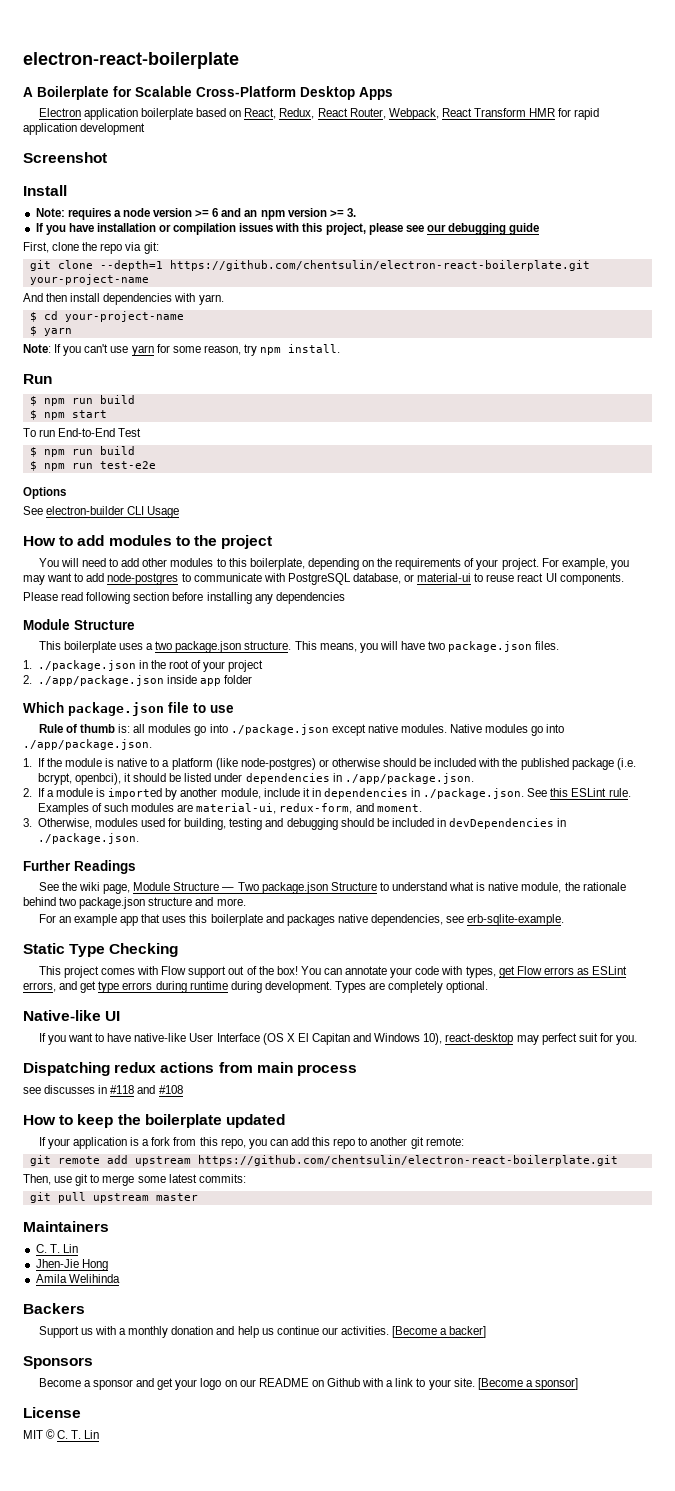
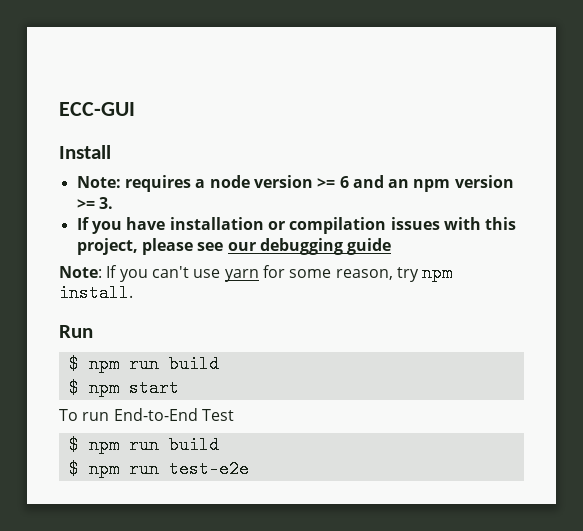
[23,52,239,69] [23,86,393,100] [38,108,600,120] [23,123,146,135] [23,152,107,163] electron-react-boilerplate // A Boilerplate for Scalable Cross-Platform Desktop Apps // Electron application boilerplate based on React, Redux, React Router, Webpack, React Transform HMR for rapid application development // Screenshot -> [59,102,135,116] ECC-GUI
[23,242,159,254] [29,260,590,271] [29,274,149,285] [23,293,224,305] [29,311,184,322] [29,326,72,336] // First, clone the repo via git: // git clone --depth=1 https://github.com/chentsulin/electron-react-boilerplate.git your-project-name // And then install dependencies with yarn. // $ cd your-project-name // $ yarn -> (392, 246) none
[23,487,66,499] [23,506,180,518] [23,535,273,549] [38,558,629,570] [23,573,624,585] [23,592,345,604] [23,619,135,630] [38,641,560,653] [23,660,264,672] [23,675,253,686] [23,702,234,716] [38,724,565,736] [23,739,152,750] [23,758,636,770] [37,773,474,785] [23,788,631,800] [37,803,422,815] [23,818,567,830] [37,833,139,844] [23,860,136,874] [38,882,626,894] [23,897,246,909] [38,914,565,926] [23,943,179,957] [38,966,628,978] [23,981,489,993] [23,1010,121,1021] [38,1033,637,1045] [23,1062,357,1076] [23,1085,183,1094] [23,1114,285,1128] [38,1137,464,1149] [29,1155,618,1166] [23,1174,246,1186] [29,1192,198,1203] [23,1221,109,1232] [35,1244,78,1253] [35,1259,108,1271] [35,1274,120,1283] [23,1303,85,1314] [38,1326,487,1338] [23,1356,93,1369] [38,1378,578,1390] [23,1407,81,1418] [23,1429,100,1439] // Options // See electron-builder CLI Usage // How to add modules to the project // You will need to add other modules to this boilerplate, depending on the requirements of your project. For example, you may want to add node-postgres to communicate with PostgreSQL database, or material-ui to reuse react UI components. // Please read following section before installing any dependencies // Module Structure // This boilerplate uses a two package.json structure. This means, you will have two package.json files. // 1. ./package.json in the root of your project // 2. ./app/package.json inside app folder // Which package.json file to use // Rule of thumb is: all modules go into ./package.json except native modules. Native modules go into ./app/package.json. // 1. If the module is native to a platform (like node-postgres) or otherwise should be included with the published package (i.e. bcrypt, openbci), it should be listed under dependencies in ./app/package.json. // 2. If a module is imported by another module, include it in dependencies in ./package.json. See this ESLint rule. Examples of such modules are material-ui, redux-form, and moment. // 3. Otherwise, modules used for building, testing and debugging should be included in devDependencies in ./package.json. // Further Readings // See the wiki page, Module Structure — Two package.json Structure to understand what is native module, the rationale behind two package.json structure and more. // For an example app that uses this boilerplate and packages native dependencies, see erb-sqlite-example. // Static Type Checking // This project comes with Flow support out of the box! You can annotate your code with types, get Flow errors as ESLint errors, and get type errors during runtime during development. Types are completely optional. // Native-like UI // If you want to have native-like User Interface (OS X El Capitan and Windows 10), react-desktop may perfect suit for you. // Dispatching redux actions from main process // see discusses in #118 and #108 // How to keep the boilerplate updated // If your application is a fork from this repo, you can add this repo to another git remote: // git remote add upstream https://github.com/chentsulin/electron-react-boilerplate.git // Then, use git to merge some latest commits: // git pull upstream master // Maintainers // C. T. Lin // Jhen-Jie Hong // Amila Welihinda // Backers // Support us with a monthly donation and help us continue our activities. [Become a backer] // Sponsors // Become a sponsor and get your logo on our README on Github with a link to your site. [Become a sponsor] // License // MIT © C. T. Lin -> (249, 469) none

